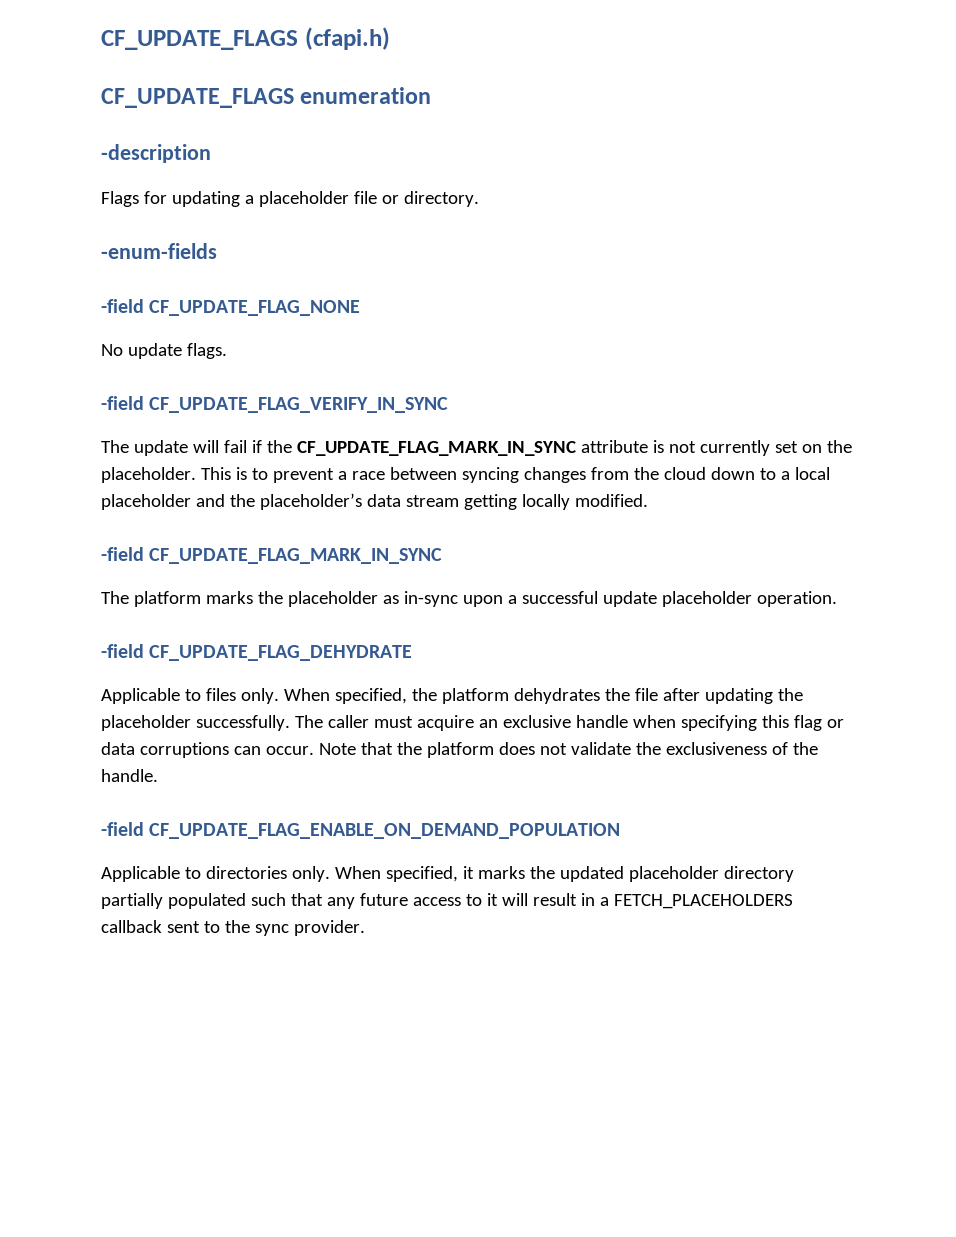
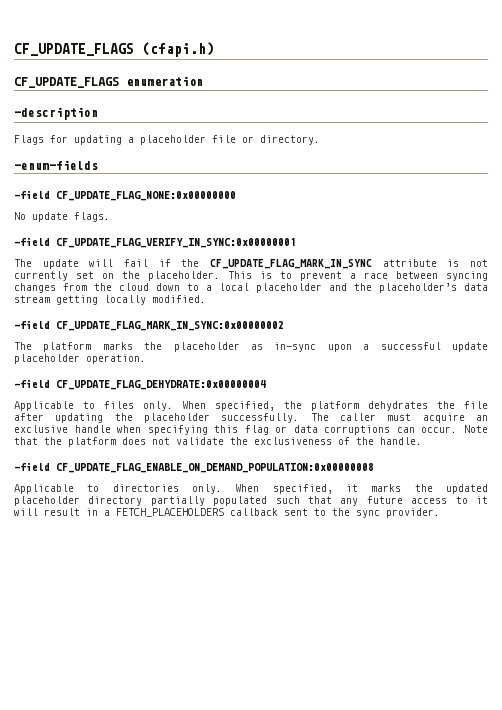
[149,300,361,316] CF_UPDATE_FLAG_NONE -> [56,191,236,201] CF_UPDATE_FLAG_NONE:0x00000000
[149,397,449,413] CF_UPDATE_FLAG_VERIFY_IN_SYNC -> [56,238,296,248] CF_UPDATE_FLAG_VERIFY_IN_SYNC:0x00000001
[149,548,443,564] CF_UPDATE_FLAG_MARK_IN_SYNC -> [56,321,284,331] CF_UPDATE_FLAG_MARK_IN_SYNC:0x00000002
[149,645,413,661] CF_UPDATE_FLAG_DEHYDRATE -> [56,380,266,390] CF_UPDATE_FLAG_DEHYDRATE:0x00000004
[149,823,621,839] CF_UPDATE_FLAG_ENABLE_ON_DEMAND_POPULATION -> [56,463,374,473] CF_UPDATE_FLAG_ENABLE_ON_DEMAND_POPULATION:0x00000008

